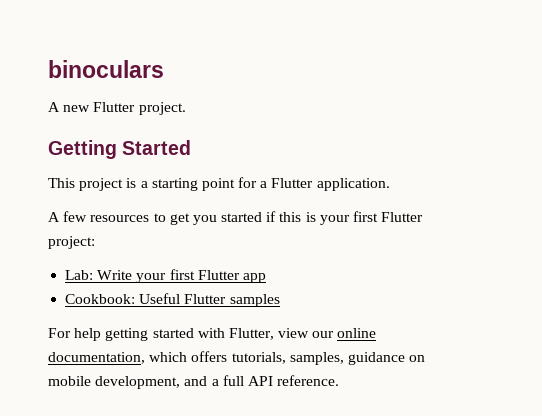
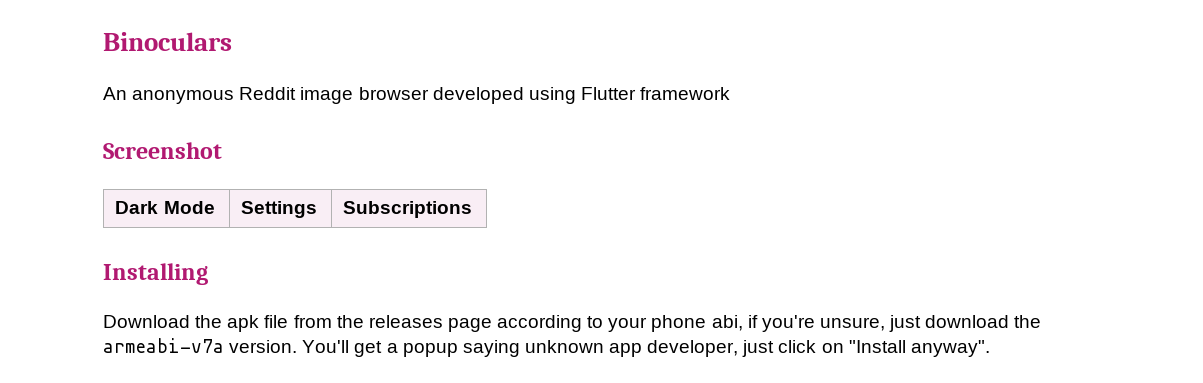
[48,60,164,78] [48,102,186,115] [48,140,192,159] [48,177,390,191] [48,211,424,225] [48,236,95,249] [65,269,266,283] [65,293,280,307] [48,328,377,341] [48,351,426,365] [48,375,340,389] binoculars // A new Flutter project. // Getting Started // This project is a starting point for a Flutter application. // A few resources to get you started if this is your first Flutter project: // Lab: Write your first Flutter app // Cookbook: Useful Flutter samples // For help getting started with Flutter, view our online documentation, which offers tutorials, samples, guidance on mobile development, and a full API reference. -> [103,32,232,51] [103,87,731,104] [103,142,222,159] [115,201,215,214] [241,201,318,218] [343,201,473,218] [103,263,208,285] [103,315,1042,332] [103,338,990,357] Binoculars // An anonymous Reddit image browser developed using Flutter framework // Screenshot // Dark Mode | Settings | Subscriptions // Installing // Download the apk file from the releases page according to your phone abi, if you're unsure, just download the armeabi-v7a version. You'll get a popup saying unknown app developer, just click on "Install anyway".

